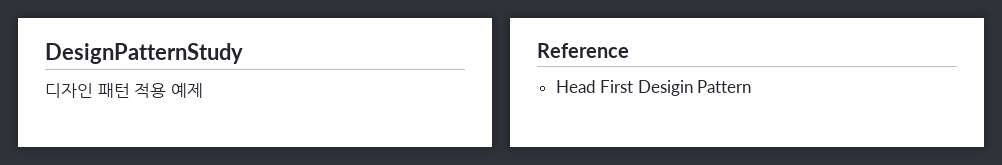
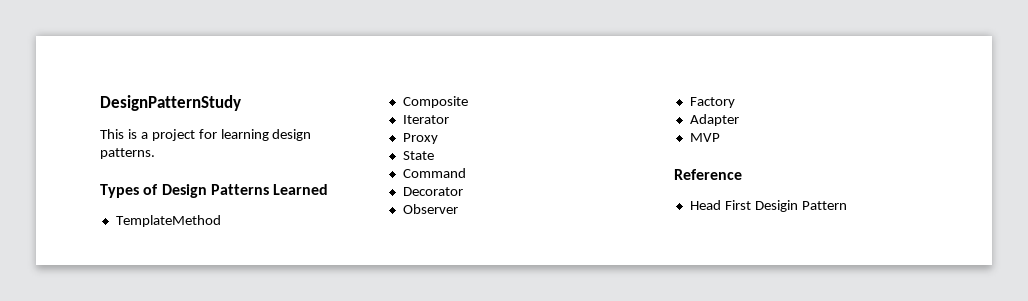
[45,83,203,98] 디자인 패턴 적용 예제 -> [100,129,312,141] [100,148,155,159] [100,184,329,198] [115,215,221,227] [402,96,468,108] [402,115,449,124] [402,133,438,144] [402,151,434,160] [402,168,466,178] [402,187,463,196] [402,204,458,214] [689,97,735,108] [689,114,739,126] [689,133,720,142] This is a project for learning design patterns. // Types of Design Patterns Learned // TemplateMethod // Composite // Iterator // Proxy // State // Command // Decorator // Observer // Factory // Adapter // MVP

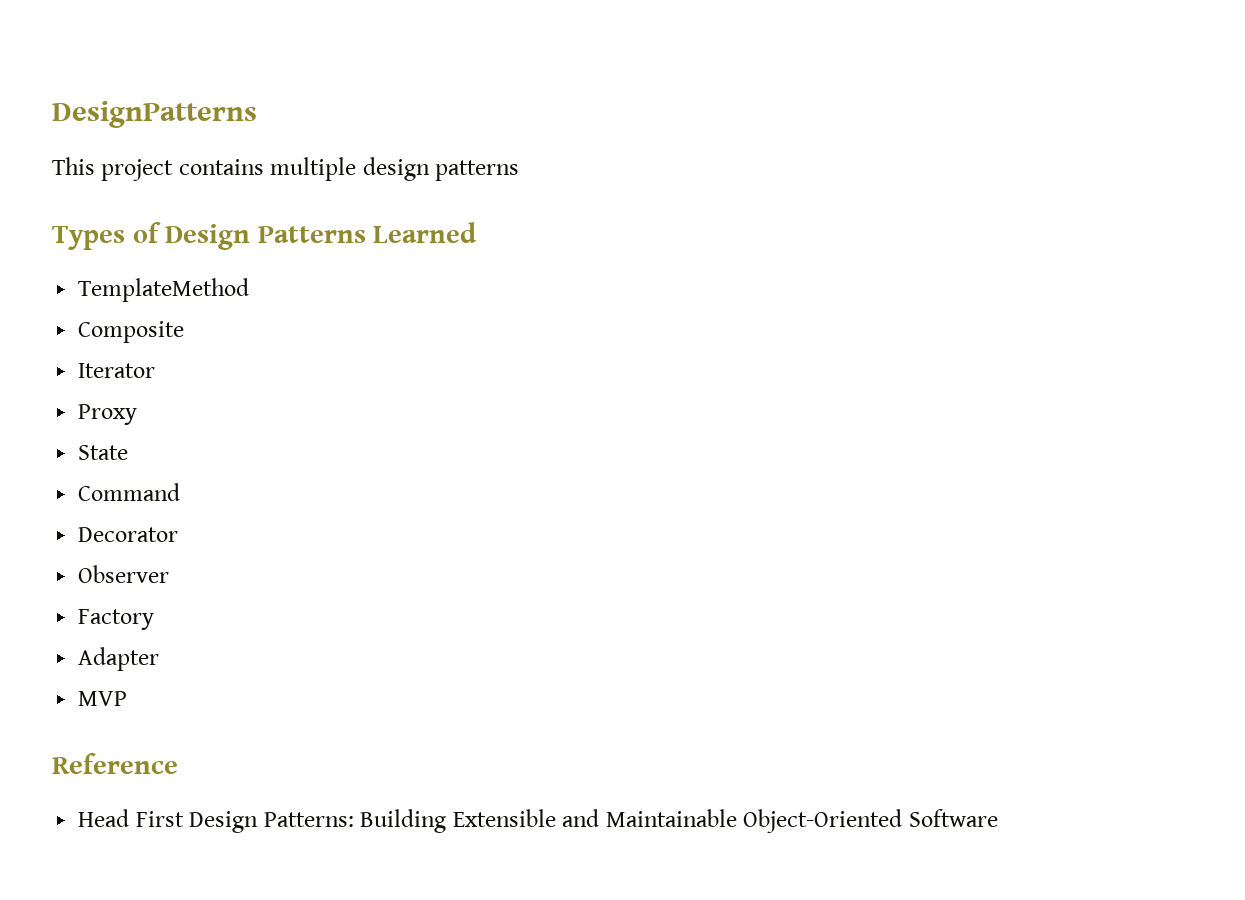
[100,95,241,111] DesignPatternStudy -> [52,101,257,128] DesignPatterns
[127,129,312,141] [100,148,155,159] is a project for learning design patterns. -> [101,157,520,181] project contains multiple design patterns
[754,200,847,212] Desigin Pattern -> [189,809,998,833] Design Patterns: Building Extensible and Maintainable Object-Oriented Software

